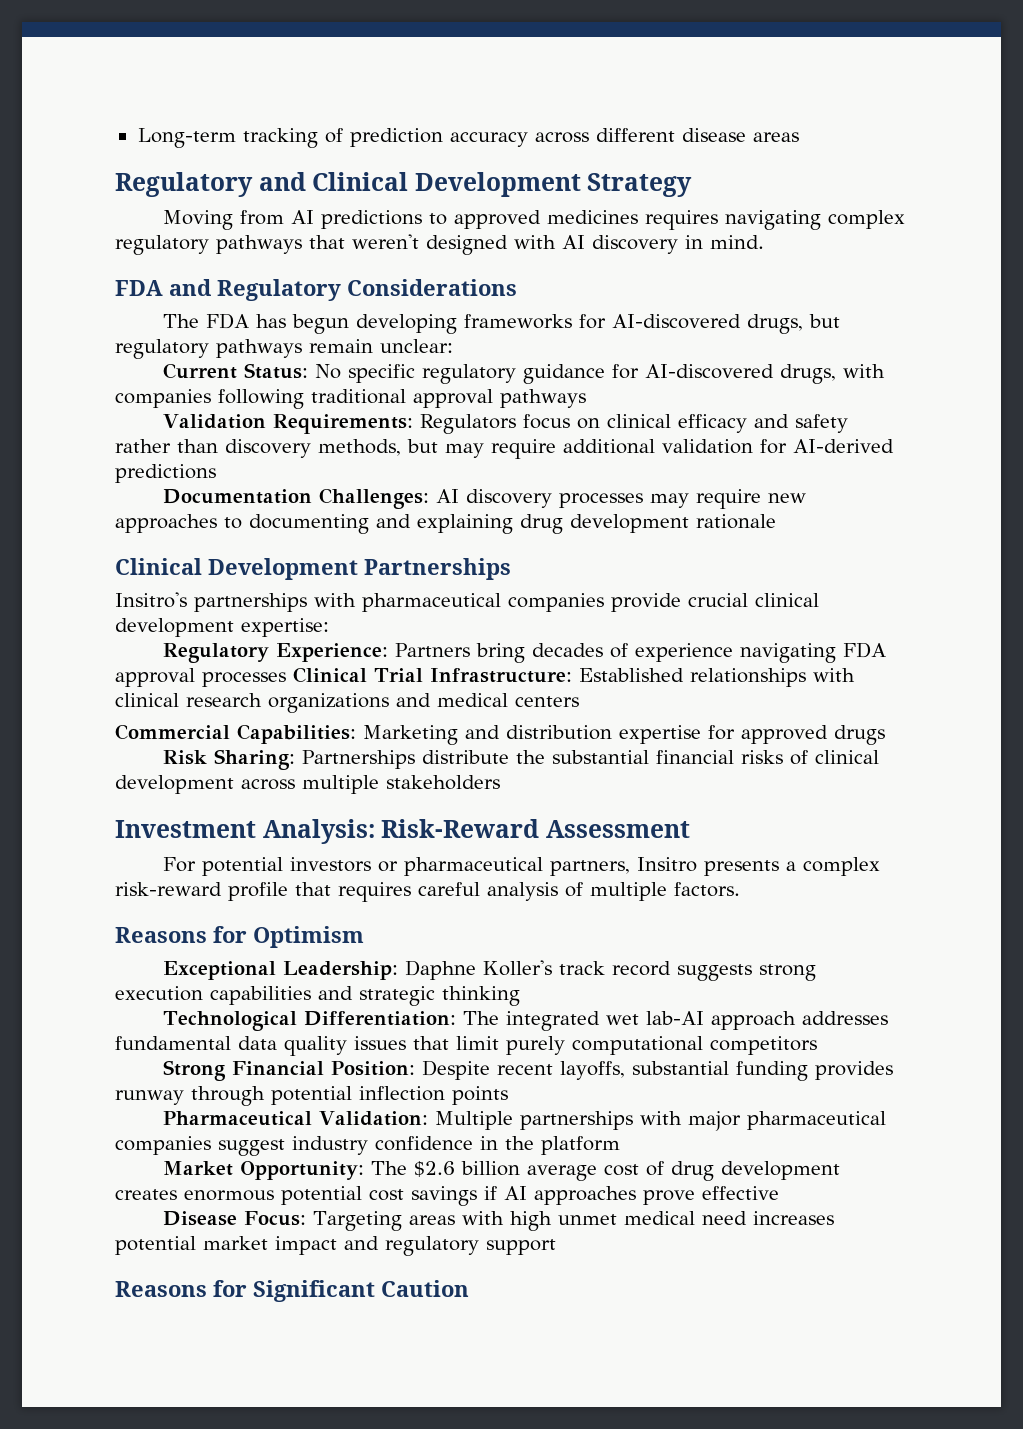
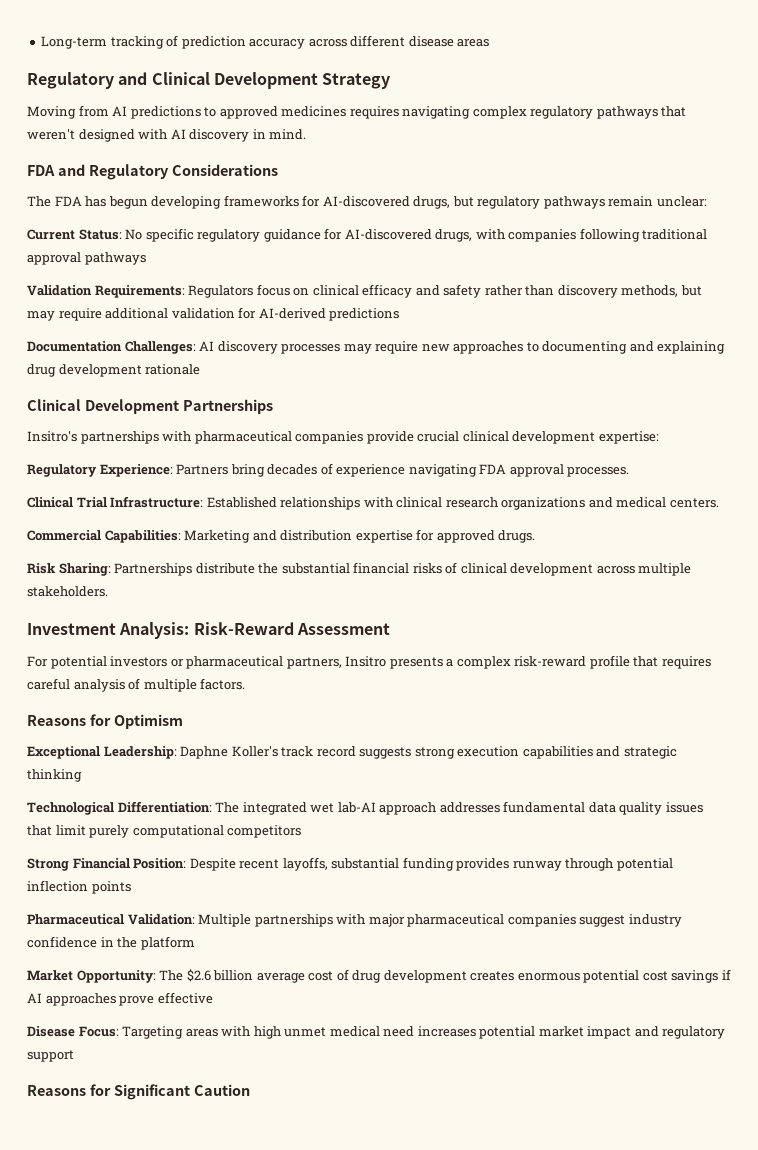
[202,672,286,687] processes -> [567,467,630,477] processes. //
[515,696,579,707] centers -> [669,498,719,508] centers.
[834,725,885,745] drugs -> [498,530,536,543] drugs.
[386,775,500,790] stakeholders -> [27,586,108,597] stakeholders.

